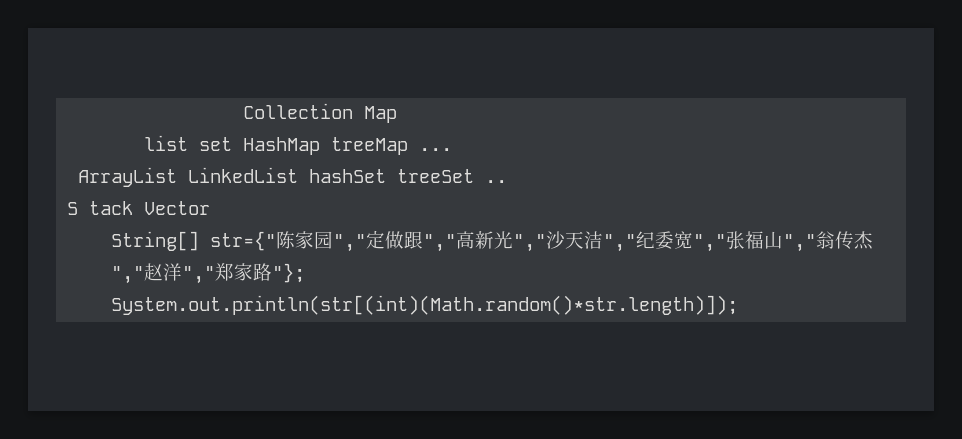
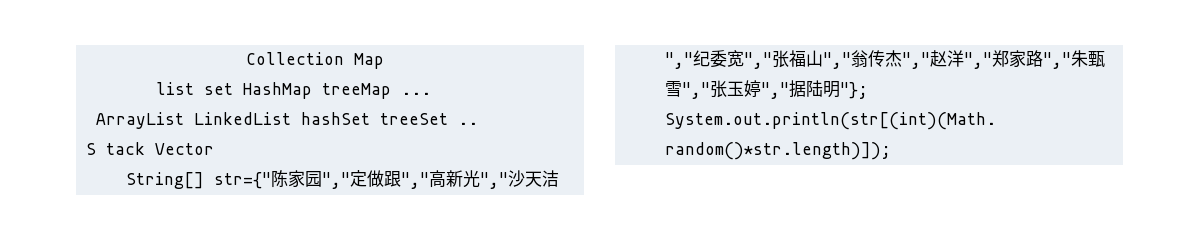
(272, 272) none -> [1043,50,1106,69] [665,80,841,99] ","朱甄雪","张玉婷","据陆明

